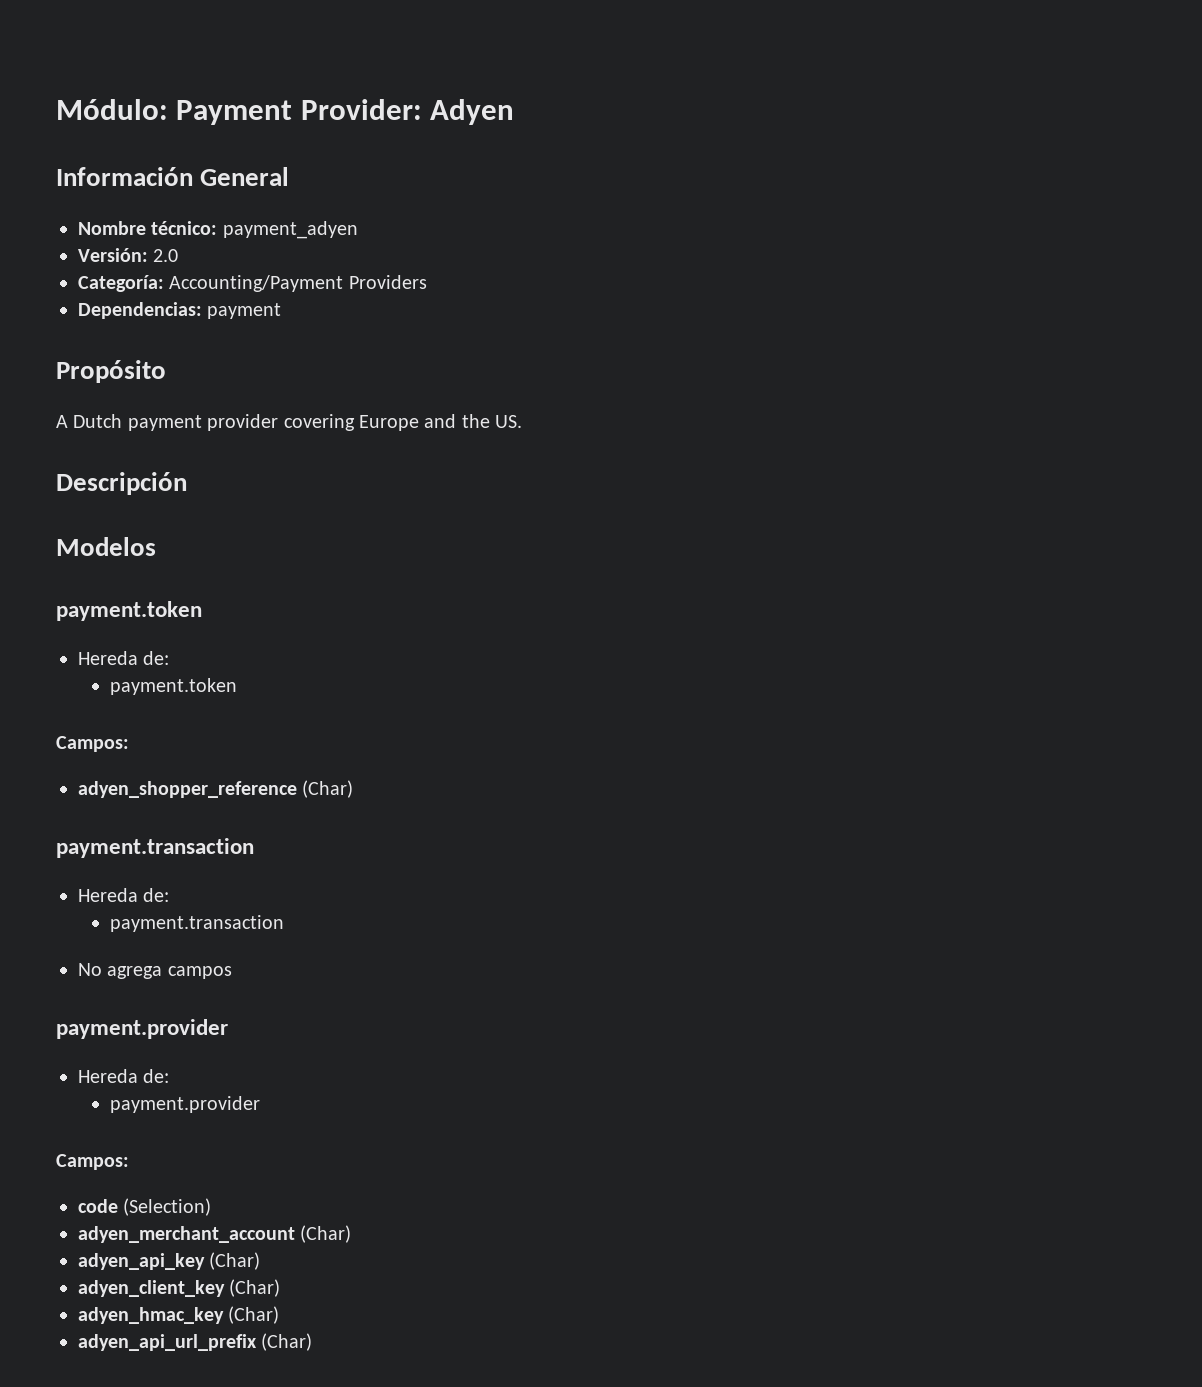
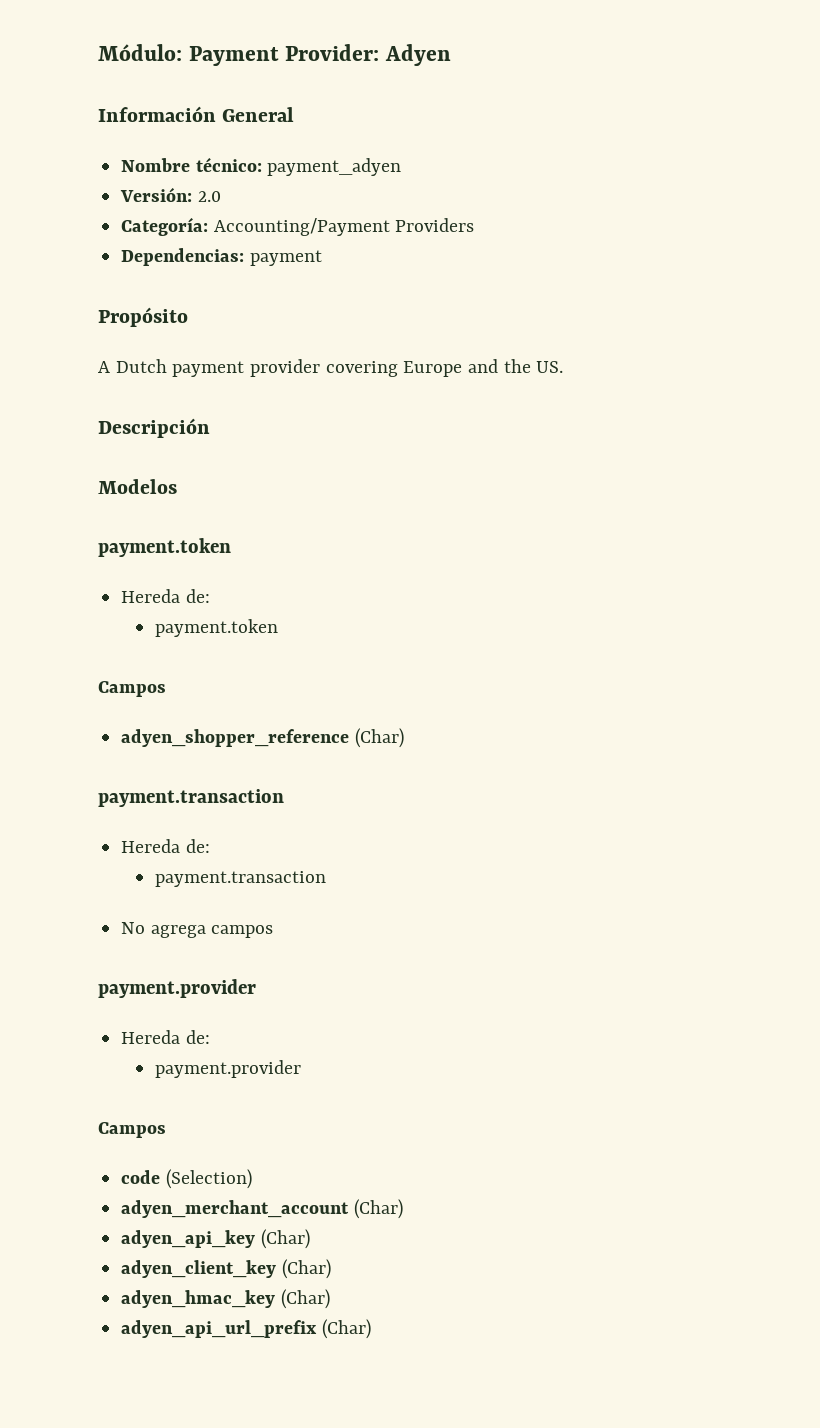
[56,736,129,752] Campos: -> [98,681,166,697] Campos
[56,1154,129,1170] Campos: -> [98,1122,166,1138] Campos

